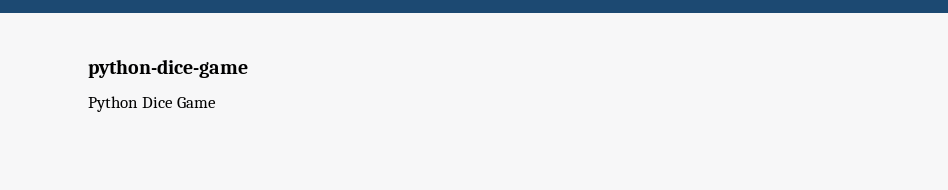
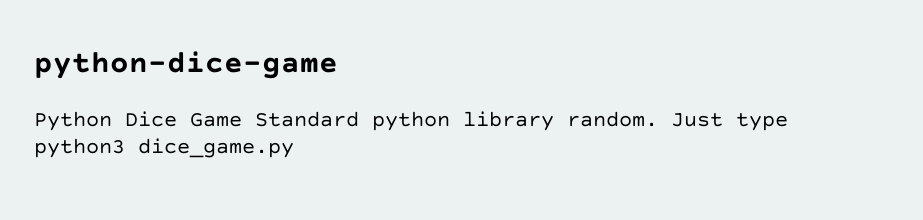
(217, 102) none -> [255,111,788,131] [34,138,294,158] Standard python library random. Just type python3 dice_game.py

